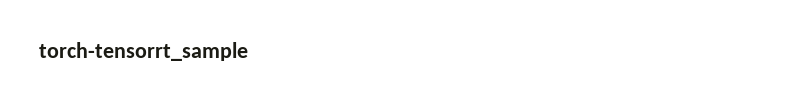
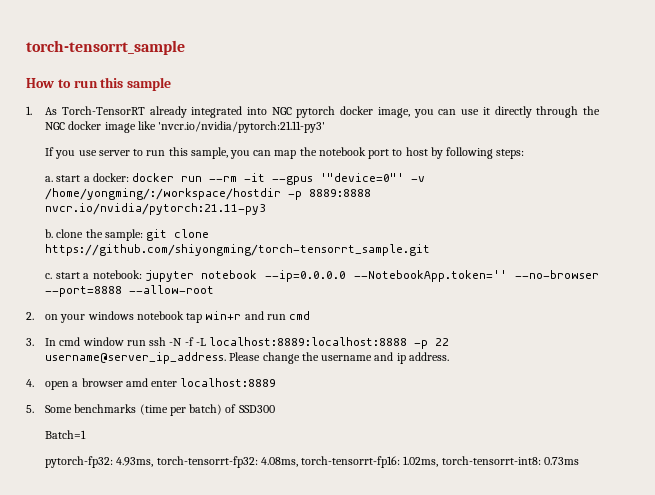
(248, 51) none -> [26,77,172,91] [26,106,600,118] [45,121,326,133] [45,147,525,159] [45,173,426,185] [45,188,372,200] [45,203,267,215] [45,229,210,241] [45,244,431,256] [45,270,599,282] [45,285,215,297] [26,311,310,323] [26,337,449,349] [45,352,449,364] [26,378,277,390] [26,404,275,416] [45,430,87,439] [45,456,579,468] // How to run this sample // 1. As Torch-TensorRT already integrated into NGC pytorch docker image, you can use it directly through the NGC docker image like 'nvcr.io/nvidia/pytorch:21.11-py3' // If you use server to run this sample, you can map the notebook port to host by following steps: // a. start a docker: docker run --rm -it --gpus '"device=0"' -v /home/yongming/:/workspace/hostdir -p 8889:8888 nvcr.io/nvidia/pytorch:21.11-py3 // b. clone the sample: git clone https://github.com/shiyongming/torch-tensorrt_sample.git // c. start a notebook: jupyter notebook --ip=0.0.0.0 --NotebookApp.token='' --no-browser --port=8888 --allow-root // 2. on your windows notebook tap win+r and run cmd // 3. In cmd window run ssh -N -f -L localhost:8889:localhost:8888 -p 22 username@server_ip_address. Please change the username and ip address. // 4. open a browser amd enter localhost:8889 // 5. Some benchmarks (time per batch) of SSD300 // Batch=1 // pytorch-fp32: 4.93ms, torch-tensorrt-fp32: 4.08ms, torch-tensorrt-fp16: 1.02ms, torch-tensorrt-int8: 0.73ms

